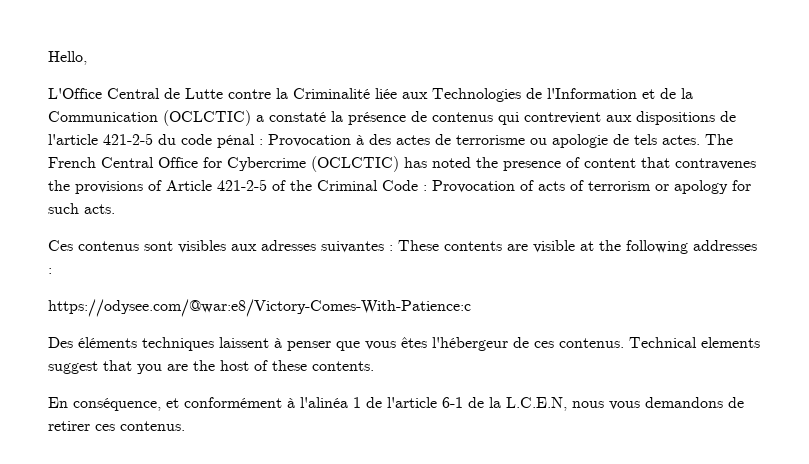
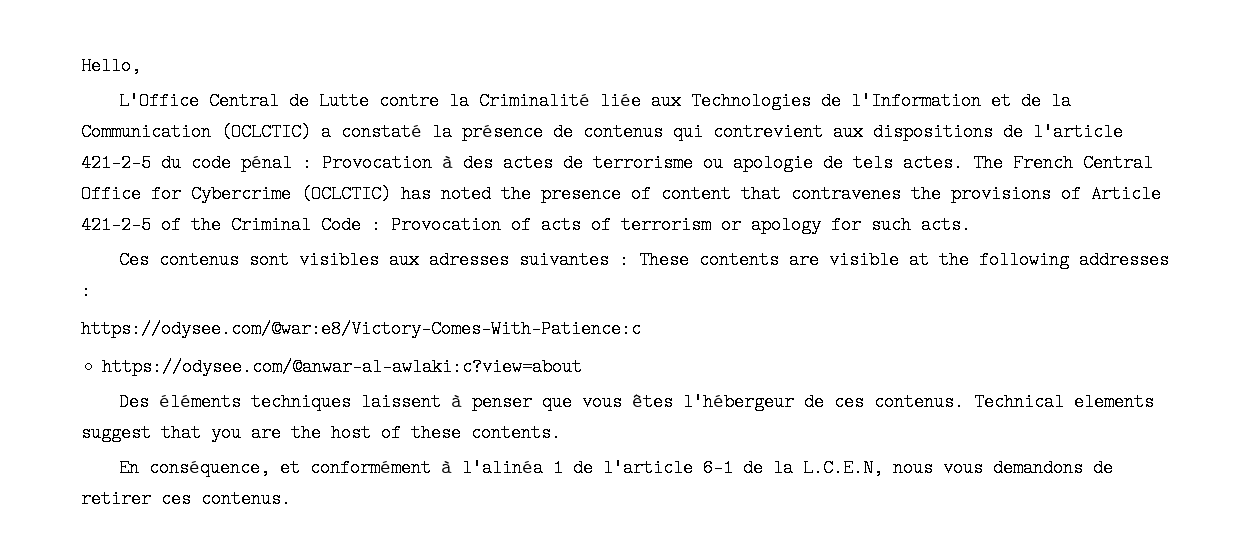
(471, 308) none -> [102,358,583,376] // https://odysee.com/@anwar-al-awlaki:c?view=about

